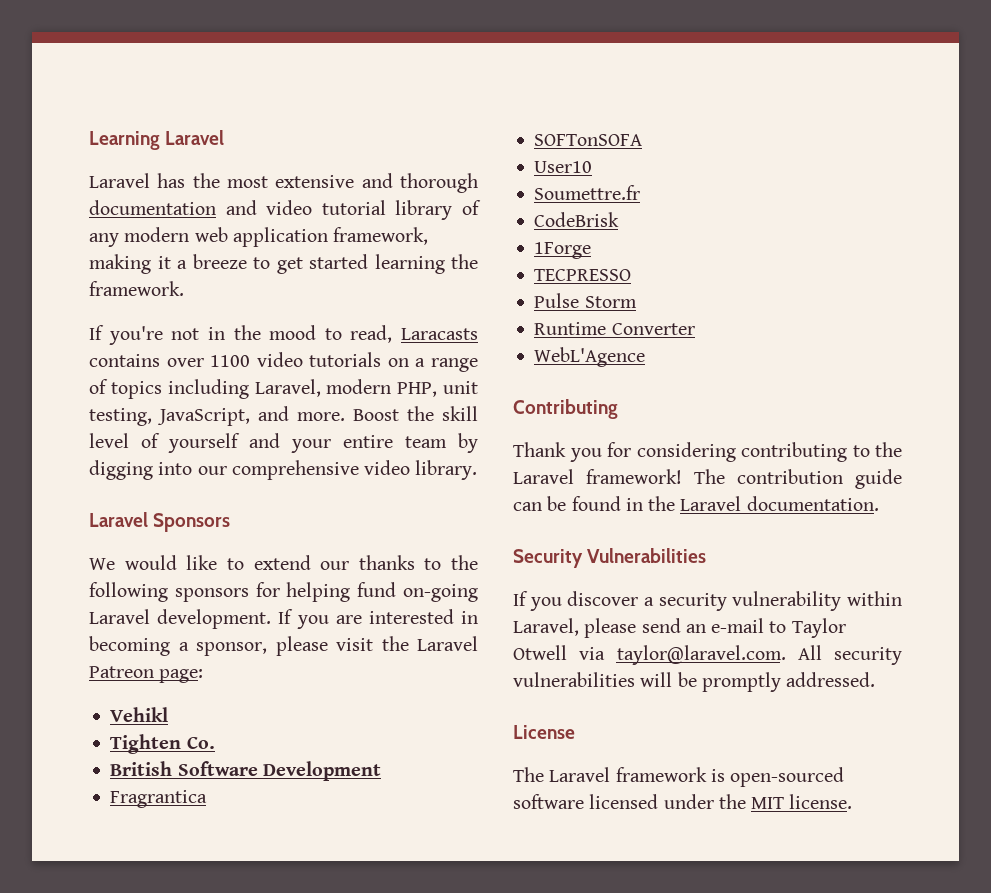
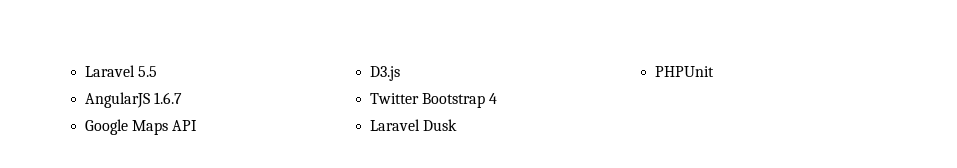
[89,130,225,150] [89,173,478,193] [89,200,481,220] [89,227,429,247] [89,254,478,274] [89,281,184,296] [89,325,478,345] [89,352,478,372] [89,379,478,399] [89,406,478,426] [89,433,478,453] [89,460,478,480] [89,512,231,532] [89,555,478,570] [89,582,479,602] [89,609,478,629] [89,636,478,656] [89,666,204,683] [110,707,169,722] [110,734,215,754] [110,761,381,781] [110,790,208,808] [534,134,643,146] [534,161,593,173] [534,185,641,200] [534,212,620,227] [534,242,592,259] [534,269,632,281] [534,293,637,308] [534,322,695,335] [534,347,646,367] [513,399,618,419] [513,442,902,462] [513,469,902,489] [513,496,879,511] [513,548,707,568] [513,591,902,611] [513,618,846,638] [513,645,902,665] [513,672,876,692] [513,725,575,739] [513,767,845,787] [513,794,853,809] Learning Laravel // Laravel has the most extensive and thorough documentation and video tutorial library of any modern web application framework, making it a breeze to get started learning the framework. // If you're not in the mood to read, Laracasts contains over 1100 video tutorials on a range of topics including Laravel, modern PHP, unit testing, JavaScript, and more. Boost the skill level of yourself and your entire team by digging into our comprehensive video library. // Laravel Sponsors // We would like to extend our thanks to the following sponsors for helping fund on-going Laravel development. If you are interested in becoming a sponsor, please visit the Laravel Patreon page: // Vehikl // Tighten Co. // British Software Development // Fragrantica // SOFTonSOFA // User10 // Soumettre.fr // CodeBrisk // 1Forge // TECPRESSO // Pulse Storm // Runtime Converter // WebL'Agence // Contributing // Thank you for considering contributing to the Laravel framework! The contribution guide can be found in the Laravel documentation. // Security Vulnerabilities // If you discover a security vulnerability within Laravel, please send an e-mail to Taylor Otwell via taylor@laravel.com. All security vulnerabilities will be promptly addressed. // License // The Laravel framework is open-sourced software licensed under the MIT license. -> [85,65,158,77] [85,92,183,108] [85,119,198,135] [370,66,401,81] [370,93,498,108] [370,119,458,131] [655,66,715,77] Laravel 5.5 // AngularJS 1.6.7 // Google Maps API // D3.js // Twitter Bootstrap 4 // Laravel Dusk // PHPUnit

